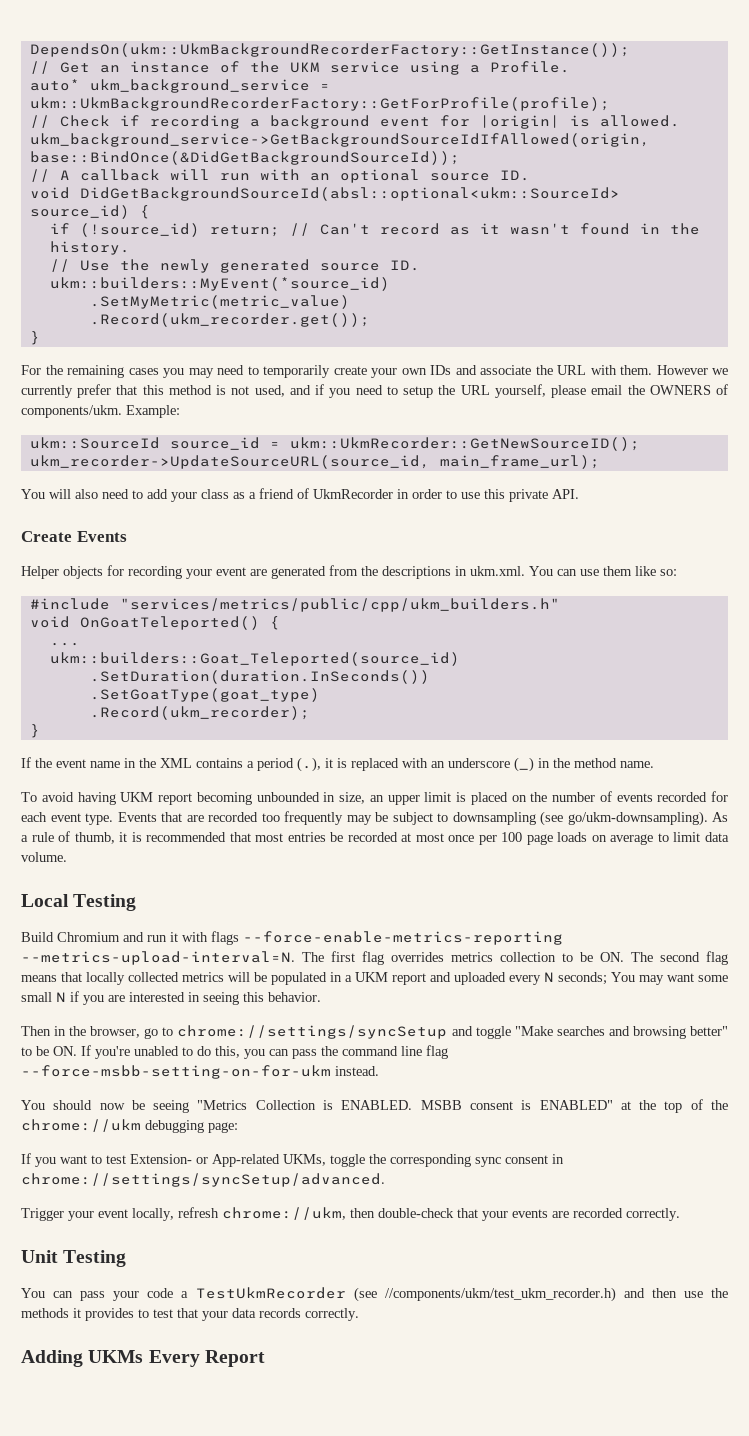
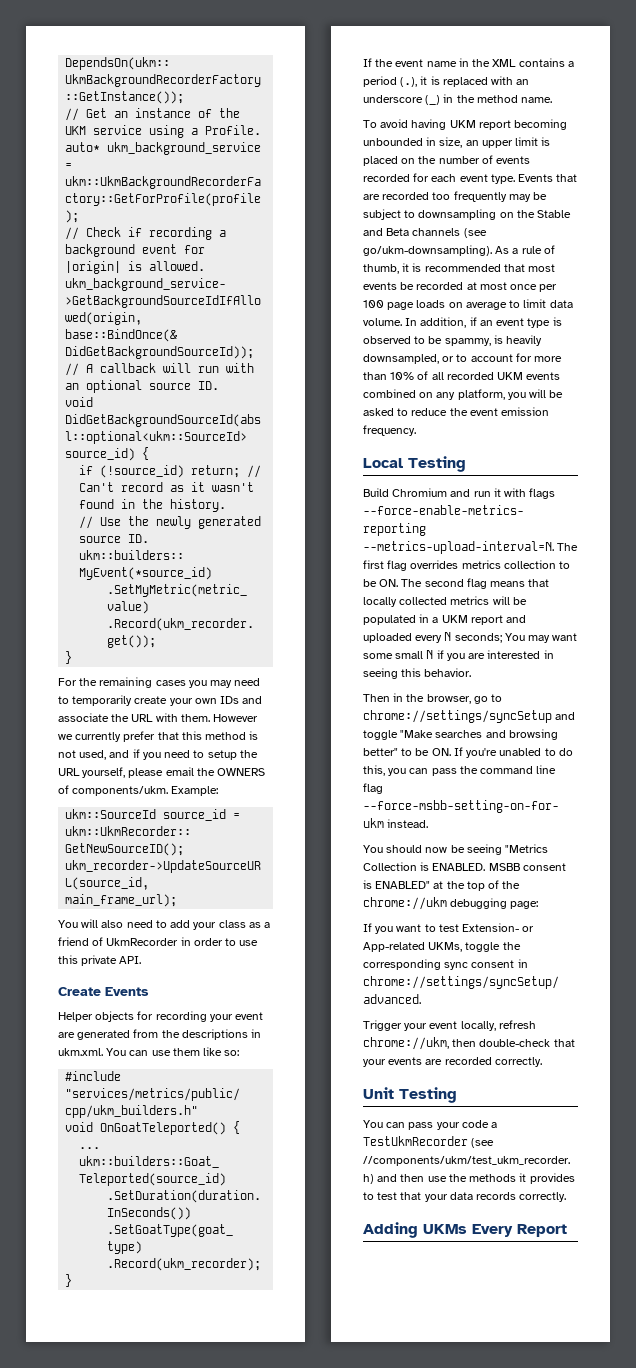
(536, 818) none -> [499,210,572,218] [363,228,461,236] on the Stable and Beta channels
[287,832,326,842] entries -> [363,282,397,290] events
(67, 857) none -> [405,317,562,328] [363,335,543,346] [363,353,563,364] [363,371,561,380] [363,389,564,400] [363,407,550,416] [363,425,416,436] In addition, if an event type is observed to be spammy, is heavily downsampled, or to account for more than 10% of all recorded UKM events combined on any platform, you will be asked to reduce the event emission frequency.

